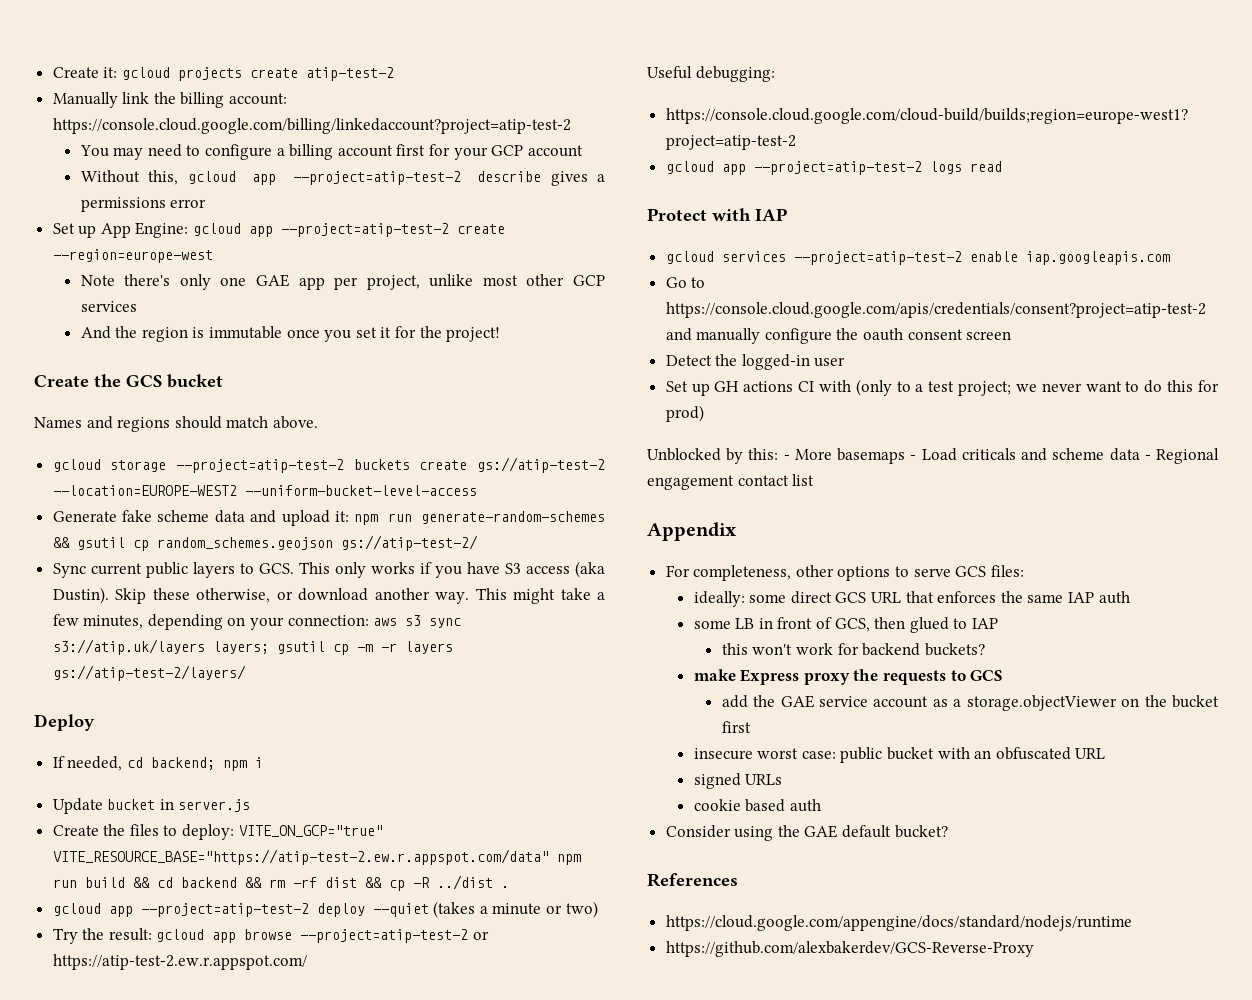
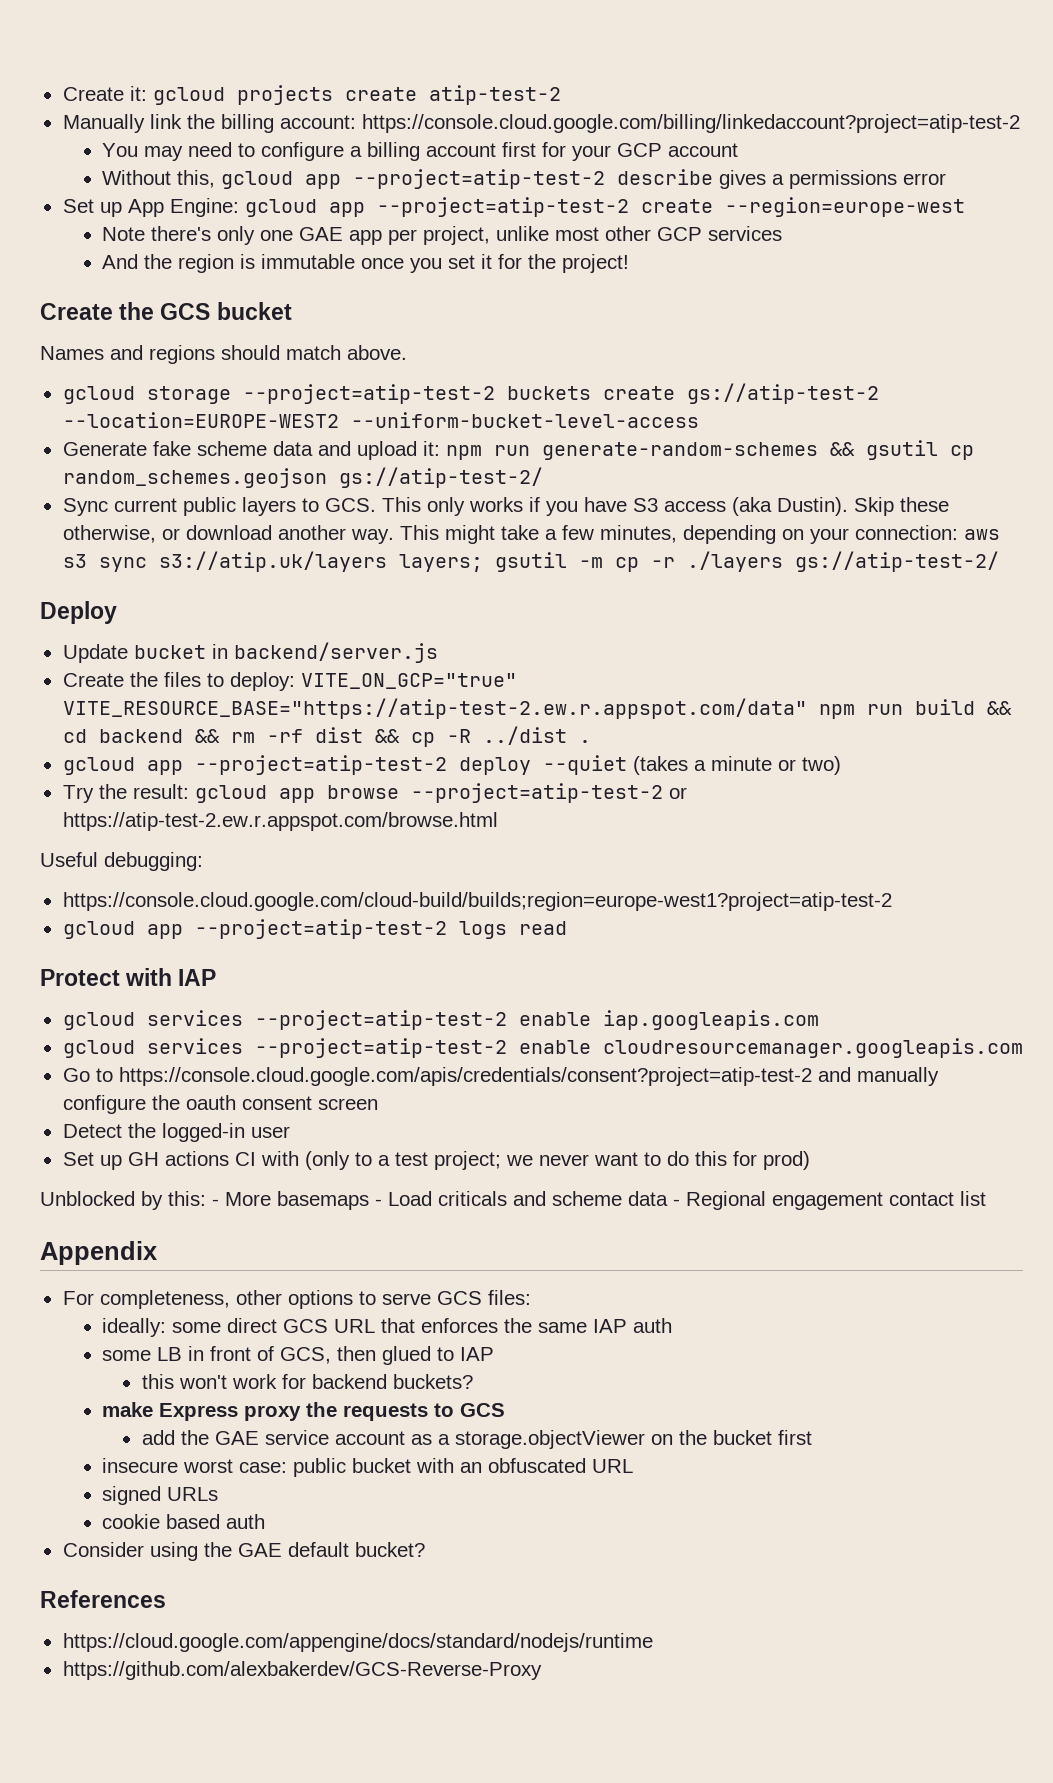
[332,641,453,655] [52,665,246,681] [34,714,95,731] [52,756,263,771] cp -m -r layers gs://atip-test-2/layers/ // Deploy // If needed, cd backend; npm i -> [578,551,999,572] [40,601,117,624] -m cp -r ./layers gs://atip-test-2/ // Deploy
[178,799,251,812] server.js -> [233,642,438,663] backend/server.js
[52,954,307,970] https://atip-test-2.ew.r.appspot.com/ -> [62,812,498,831] https://atip-test-2.ew.r.appspot.com/browse.html
(1170, 258) none -> [62,1038,1023,1058] // gcloud services --project=atip-test-2 enable cloudresourcemanager.googleapis.com

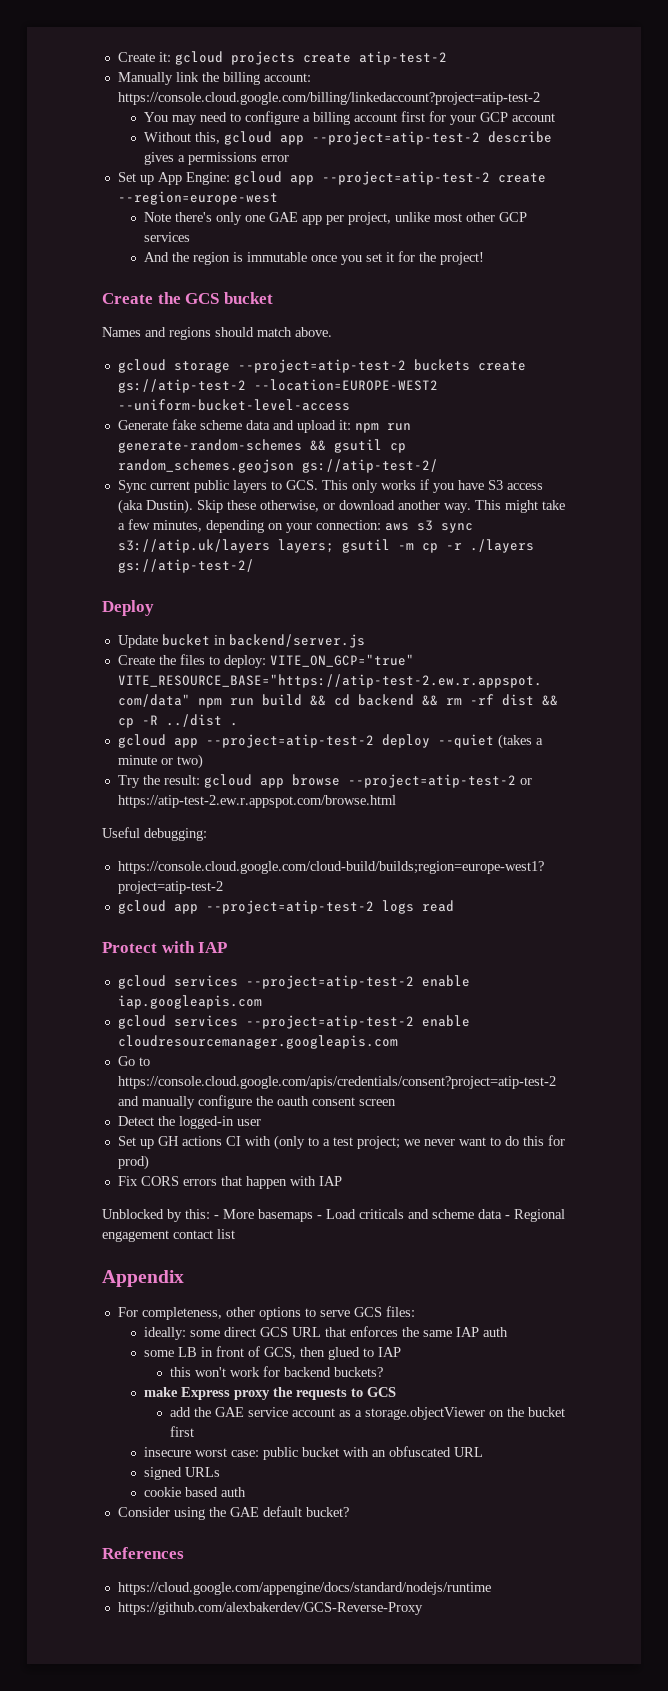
(810, 1160) none -> [117,1176,342,1189] // Fix CORS errors that happen with IAP

